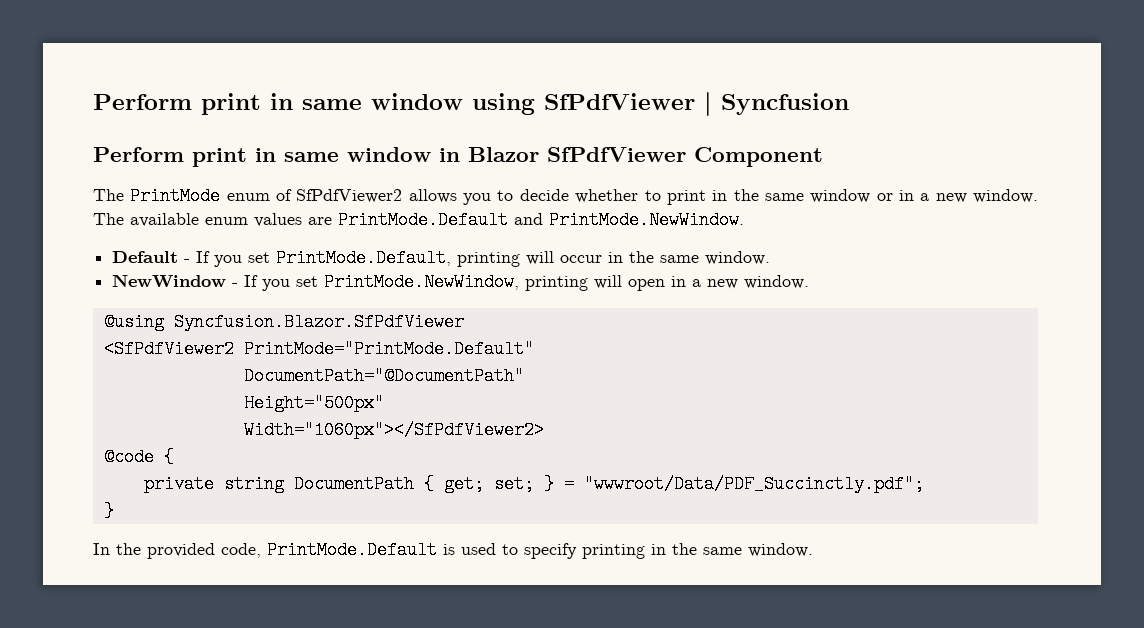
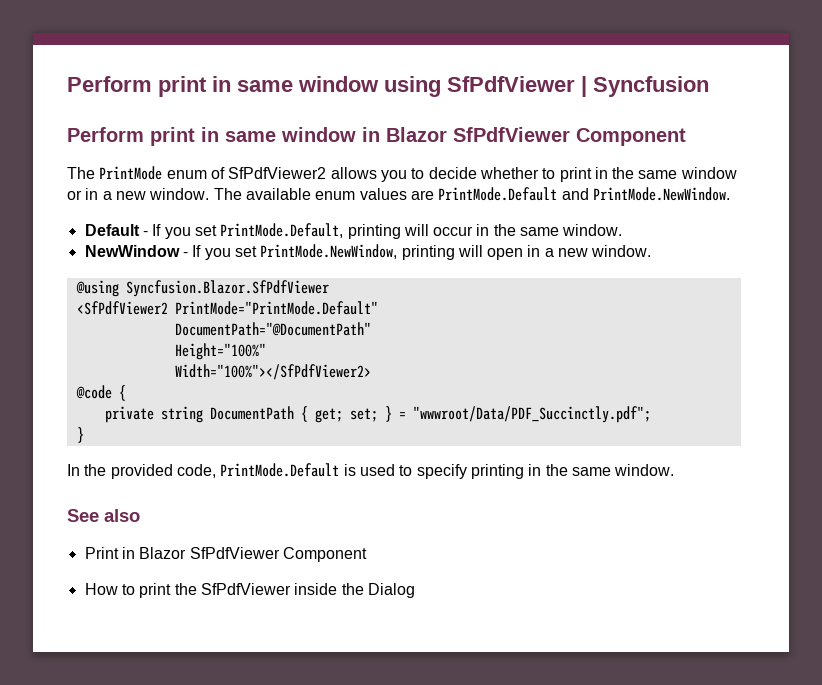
[243,394,384,412] [243,421,544,439] Height="500px" // Width="1060px"></SfPdfViewer2> -> [174,343,266,360] [174,364,371,380] Height="100%" // Width="100%"></SfPdfViewer2>
(813, 550) none -> [67,509,140,522] [84,547,367,562] [84,583,415,598] // See also // Print in Blazor SfPdfViewer Component // How to print the SfPdfViewer inside the Dialog

